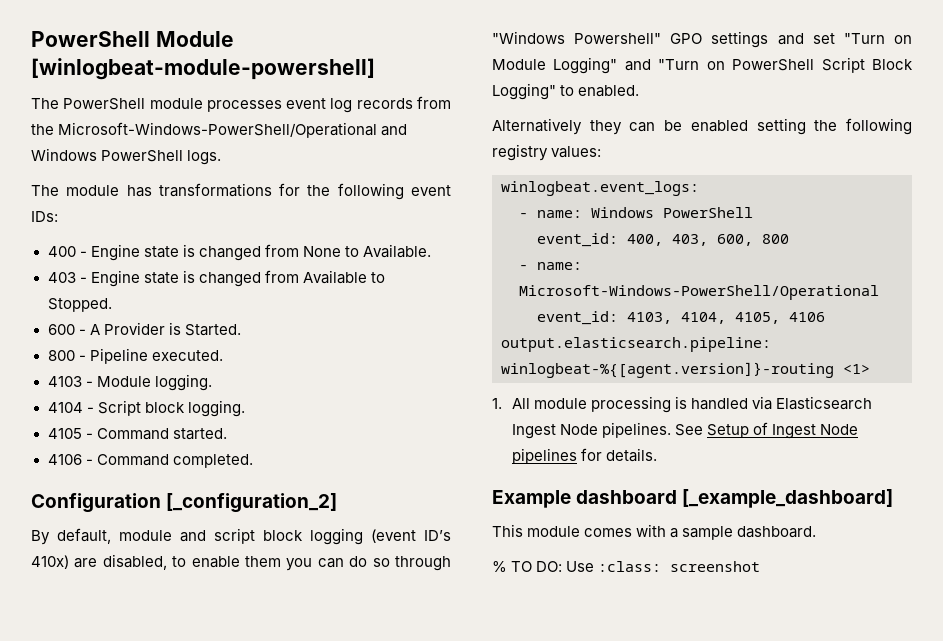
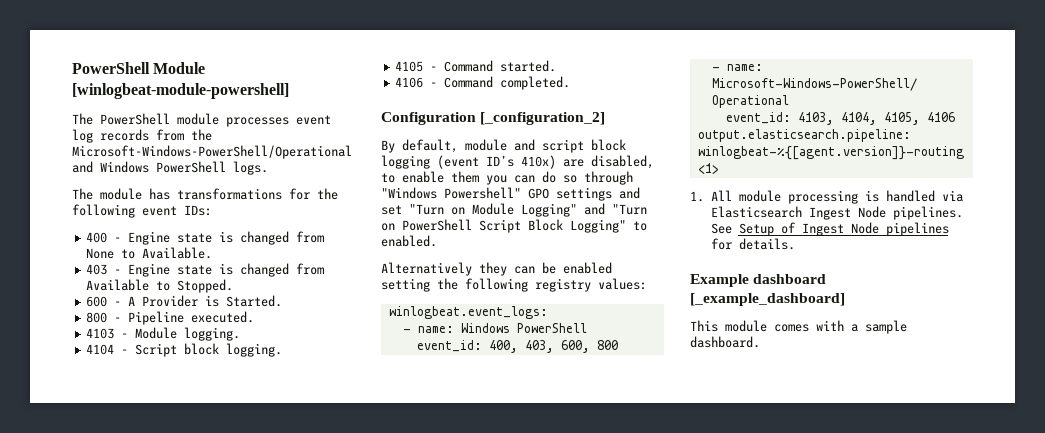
[492,561,761,572] // % TO DO: Use :class: screenshot -> (760, 342) none

